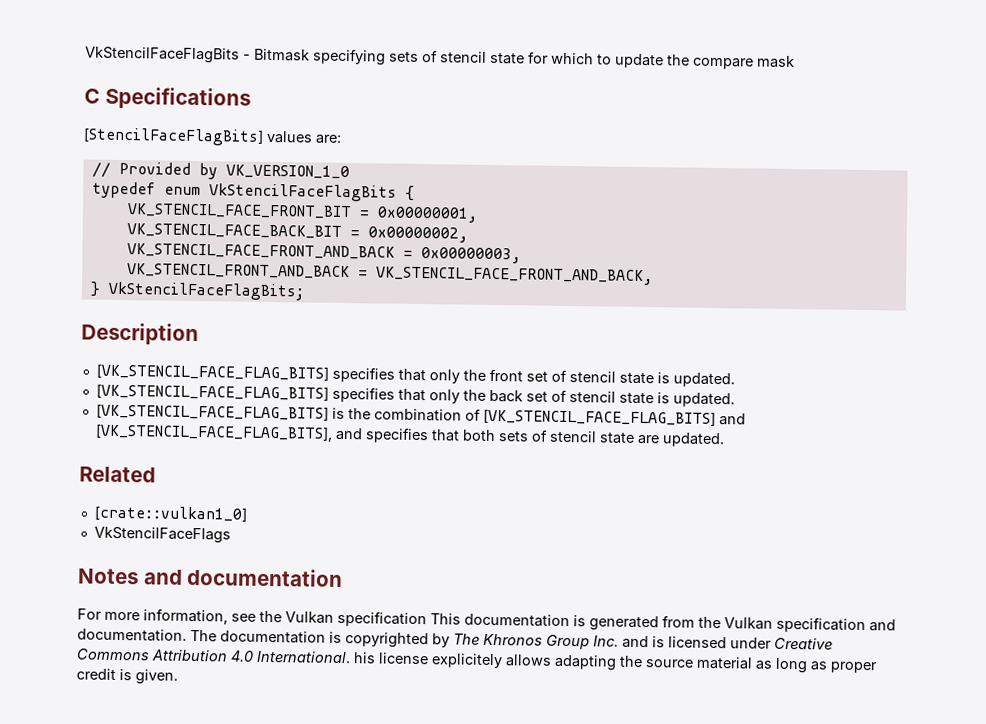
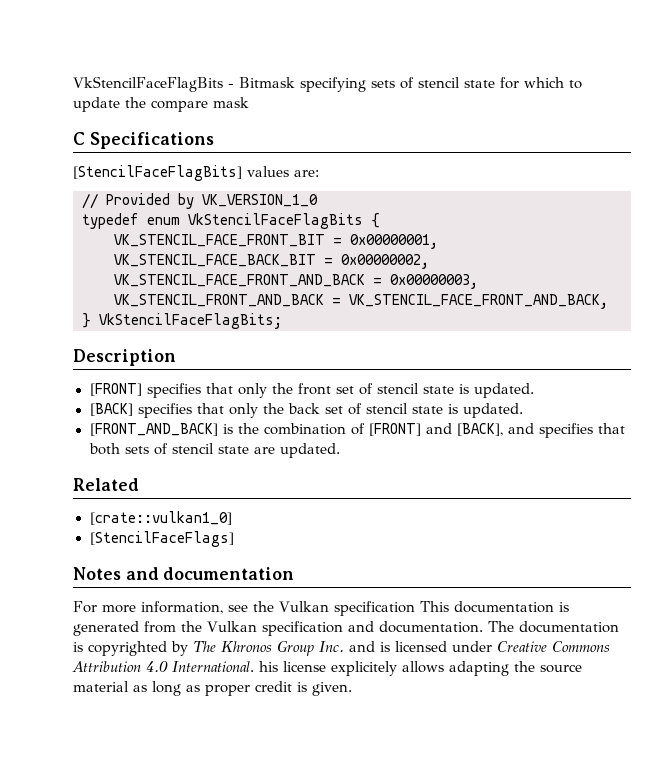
[95,363,329,381] [VK_STENCIL_FACE_FLAG_BITS] -> [89,383,142,396] [FRONT]
[95,383,329,401] [VK_STENCIL_FACE_FLAG_BITS] -> [89,403,133,416] [BACK]
[95,403,329,421] [VK_STENCIL_FACE_FLAG_BITS] -> [89,423,218,436] [FRONT_AND_BACK]
[482,408,746,426] [94,423,333,442] [VK_STENCIL_FACE_FLAG_BITS] and [VK_STENCIL_FACE_FLAG_BITS], -> [368,423,503,436] [FRONT] and [BACK],
[93,526,231,544] VkStencilFaceFlags -> [89,531,234,547] [StencilFaceFlags]

